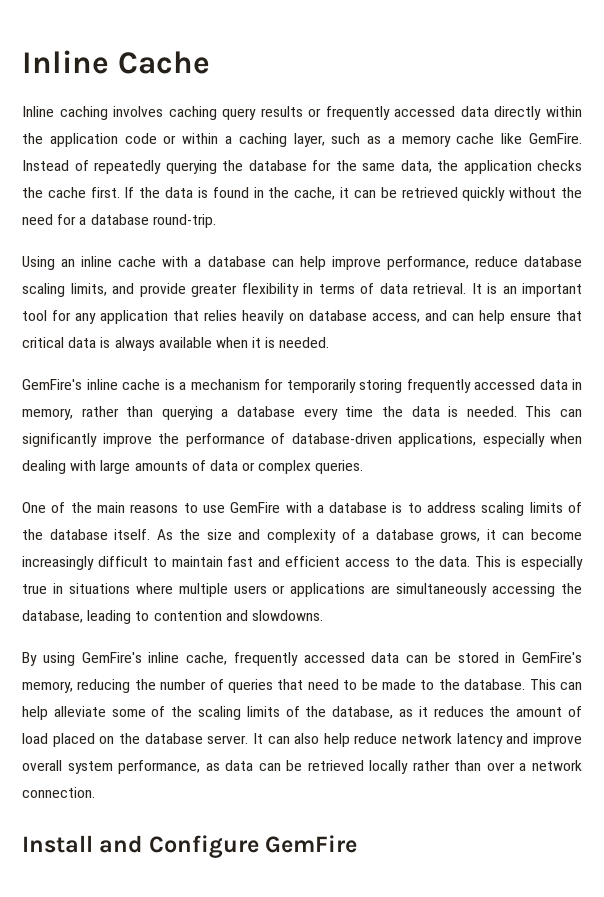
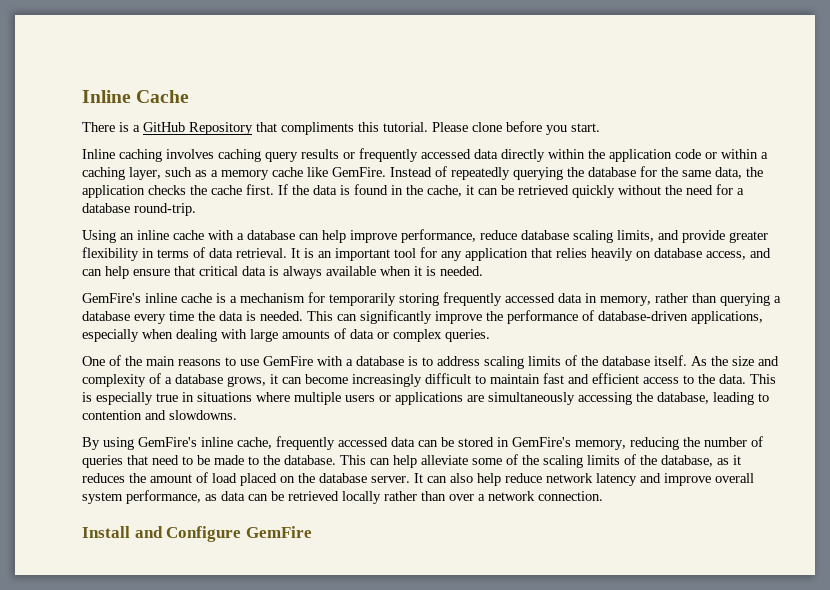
(210, 62) none -> [82,121,600,135] // There is a GitHub Repository that compliments this tutorial. Please clone before you start.

